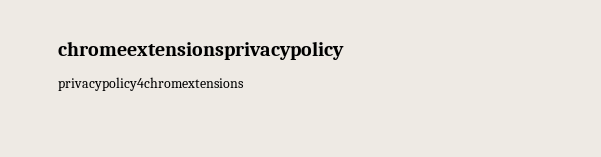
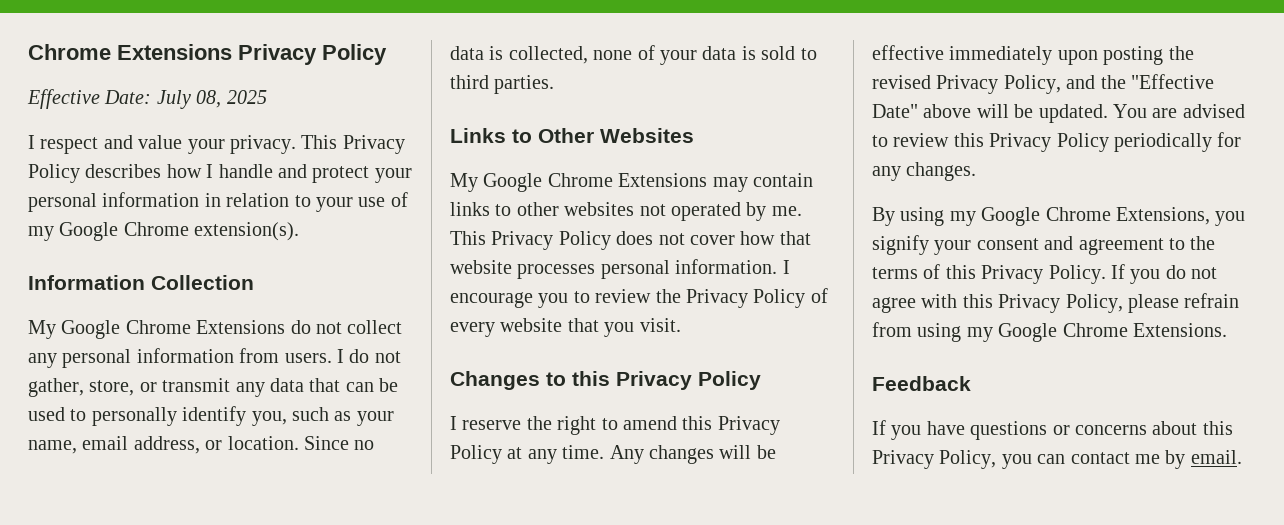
[58,41,344,60] [58,77,244,91] chromeextensionsprivacypolicy // privacypolicy4chromextensions -> [28,44,387,65] [27,89,267,109] [28,135,405,154] [28,164,412,183] [28,192,408,212] [28,222,300,241] [28,275,254,290] [28,320,403,339] [28,348,401,368] [28,378,399,397] [28,406,394,426] [28,436,375,454] [450,45,817,65] [450,75,555,94] [450,128,694,143] [450,173,813,192] [450,202,802,221] [450,231,811,250] [450,259,790,279] [450,288,828,308] [450,318,681,337] [450,371,761,390] [450,416,780,435] [450,445,776,464] [872,45,1194,65] [872,74,1214,94] [872,104,1245,123] [872,132,1242,152] [872,162,977,181] [872,207,1246,226] [872,235,1216,255] [872,264,1218,284] [872,293,1240,313] [872,322,1227,342] [872,376,971,391] [872,420,1233,440] [872,450,1242,469] Chrome Extensions Privacy Policy // Effective Date: July 08, 2025 // I respect and value your privacy. This Privacy Policy describes how I handle and protect your personal information in relation to your use of my Google Chrome extension(s). // Information Collection // My Google Chrome Extensions do not collect any personal information from users. I do not gather, store, or transmit any data that can be used to personally identify you, such as your name, email address, or location. Since no data is collected, none of your data is sold to third parties. // Links to Other Websites // My Google Chrome Extensions may contain links to other websites not operated by me. This Privacy Policy does not cover how that website processes personal information. I encourage you to review the Privacy Policy of every website that you visit. // Changes to this Privacy Policy // I reserve the right to amend this Privacy Policy at any time. Any changes will be effective immediately upon posting the revised Privacy Policy, and the "Effective Date" above will be updated. You are advised to review this Privacy Policy periodically for any changes. // By using my Google Chrome Extensions, you signify your consent and agreement to the terms of this Privacy Policy. If you do not agree with this Privacy Policy, please refrain from using my Google Chrome Extensions. // Feedback // If you have questions or concerns about this Privacy Policy, you can contact me by email.

